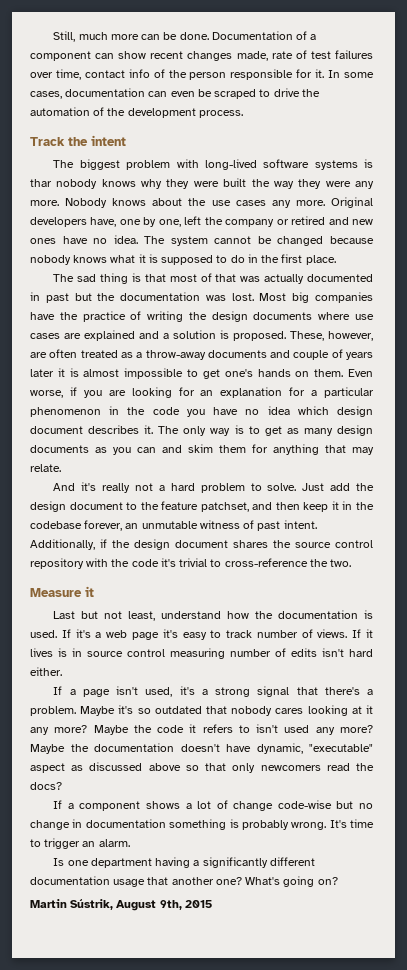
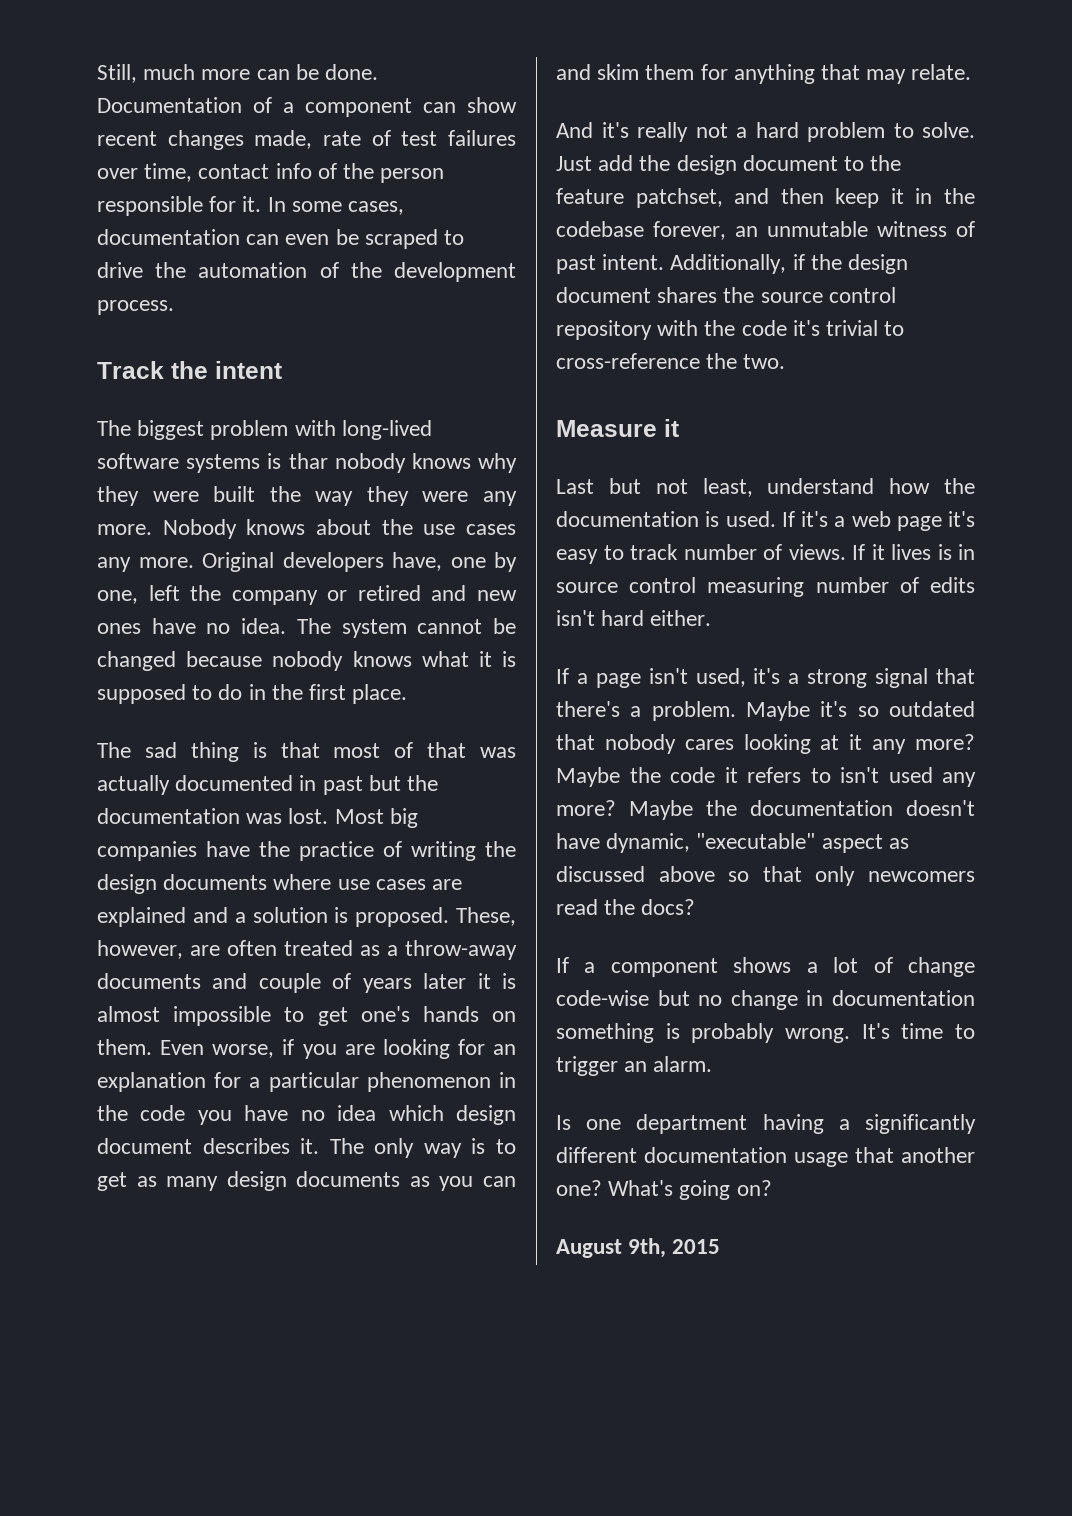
[30,899,114,910] Martin Sústrik, -> (772, 1188) none

